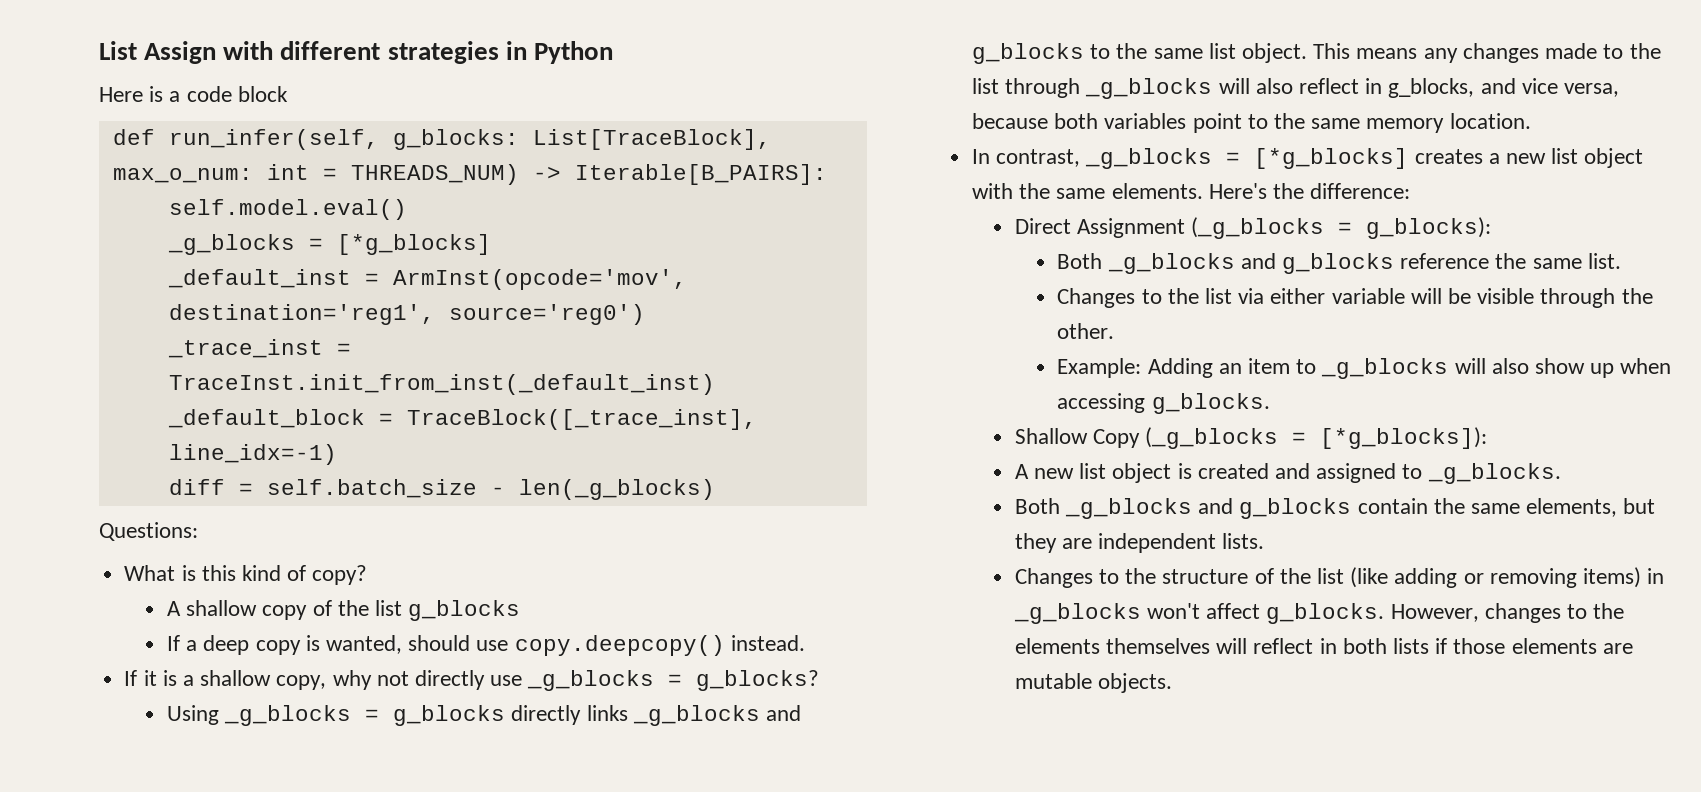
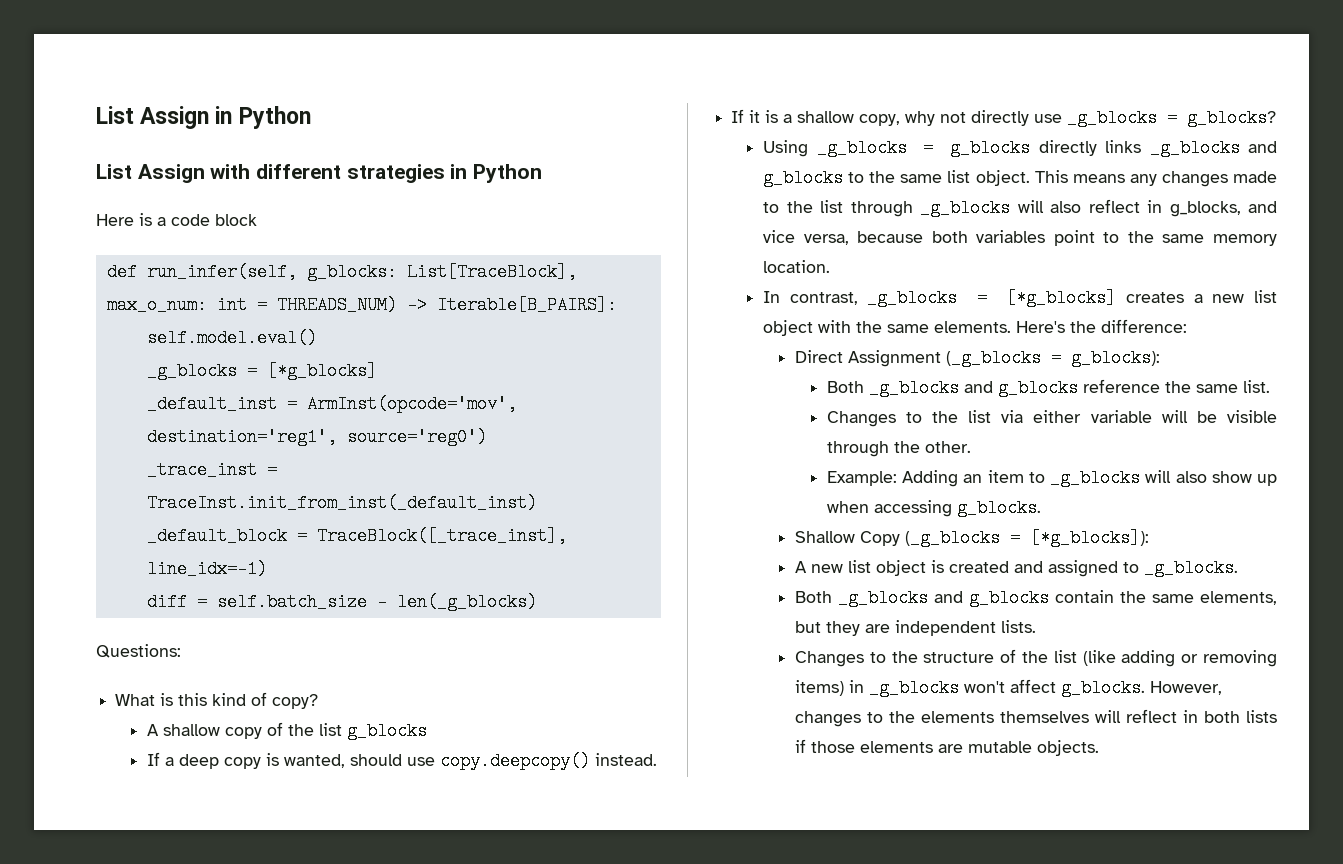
[99,41,217,64] List Assign -> [96,106,311,129] [96,164,205,183] List Assign in Python // List Assign

